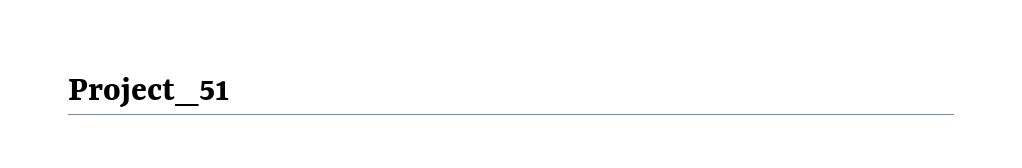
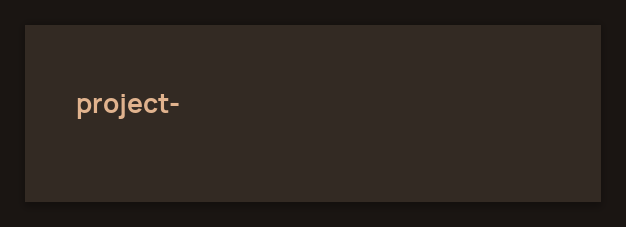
[68,77,229,108] Project_51 -> [76,94,180,119] project-

